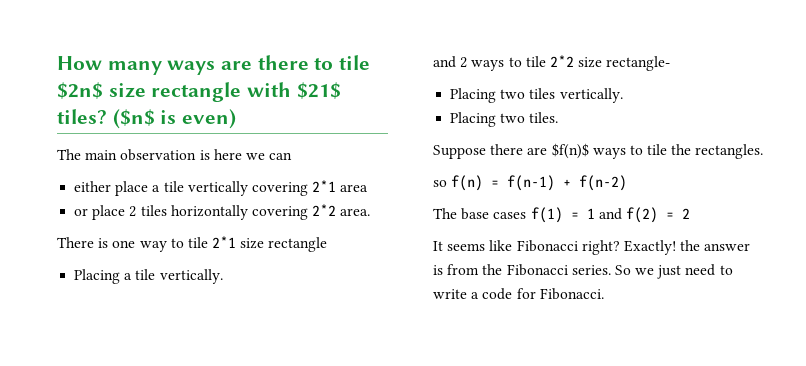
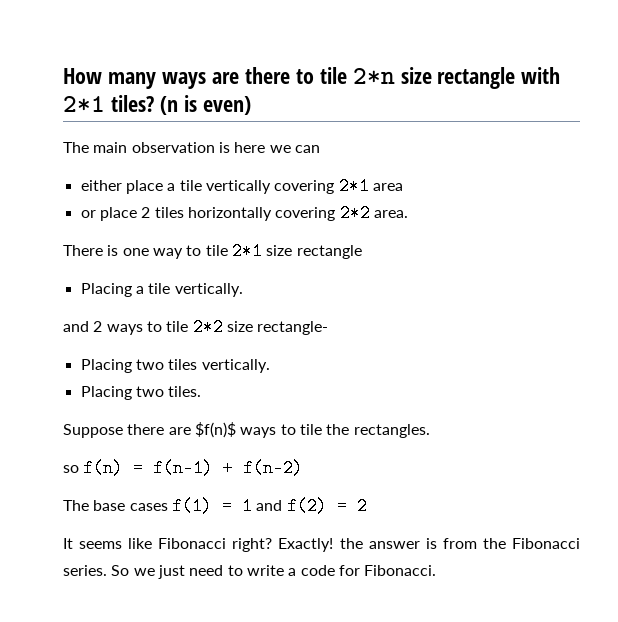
[57,82,103,99] $2n$ -> [352,68,395,84] 2*n
[296,82,341,99] [57,109,155,129] $21$ tiles? ($n$ -> [63,95,178,115] 2*1 tiles? (n

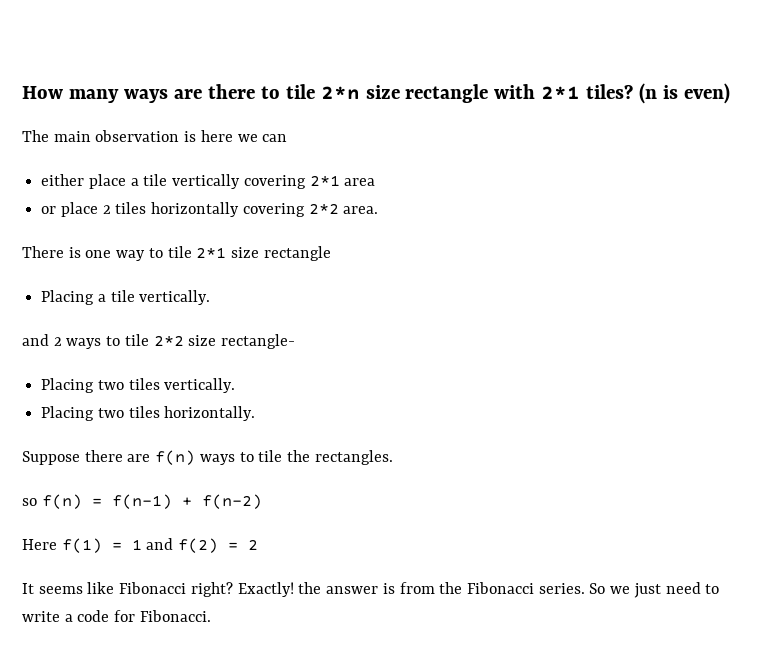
[168,386,202,397] tiles. -> [128,406,256,421] tiles horizontally.
[194,422,236,438] $f(n)$ -> [155,450,196,465] f(n)
[63,500,168,511] The base cases -> [22,539,57,550] Here

